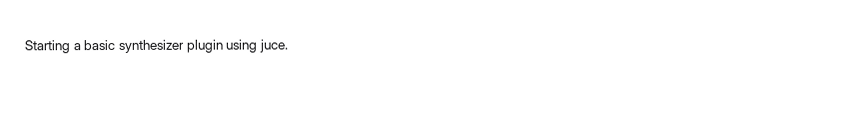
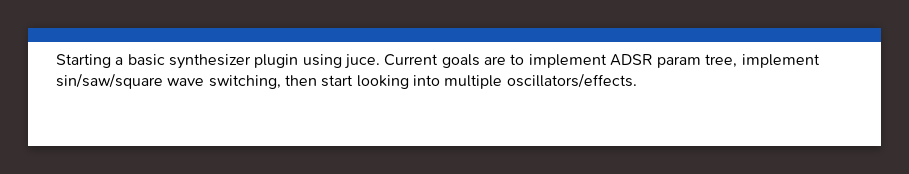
(288, 46) none -> [384,54,820,68] [56,73,637,89] Current goals are to implement ADSR param tree, implement sin/saw/square wave switching, then start looking into multiple oscillators/effects.

